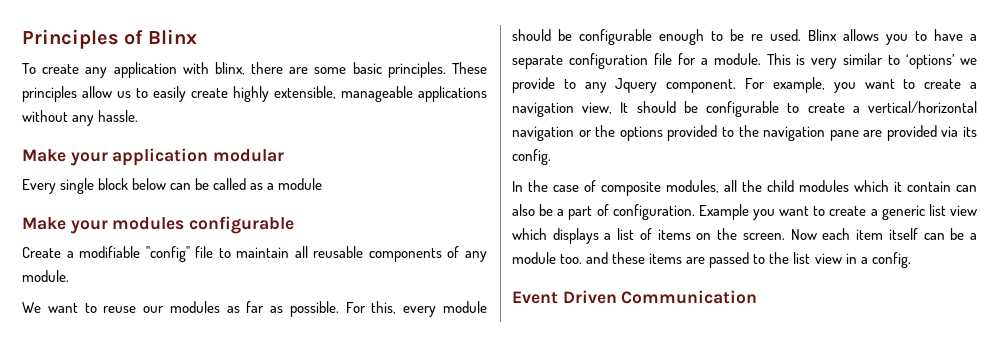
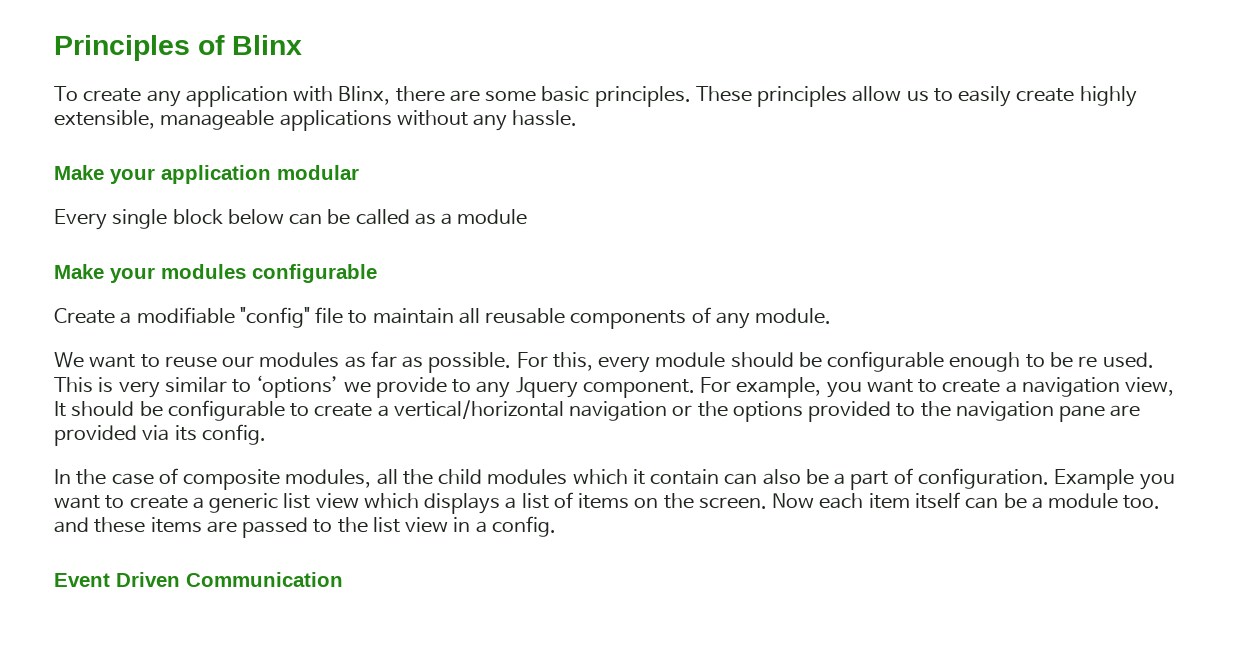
[214,62,245,75] blinx, -> [338,86,391,105] Blinx,
[808,29,977,45] [512,53,761,69] Blinx allows you to have a separate configuration file for a module. -> (1154, 360) none

